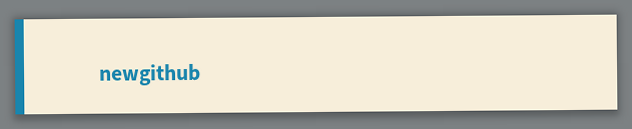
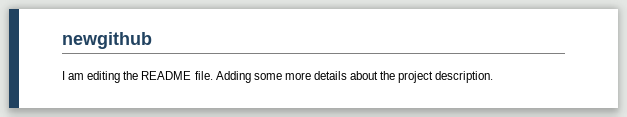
(201, 74) none -> [62,71,494,83] // I am editing the README file. Adding some more details about the project description.

